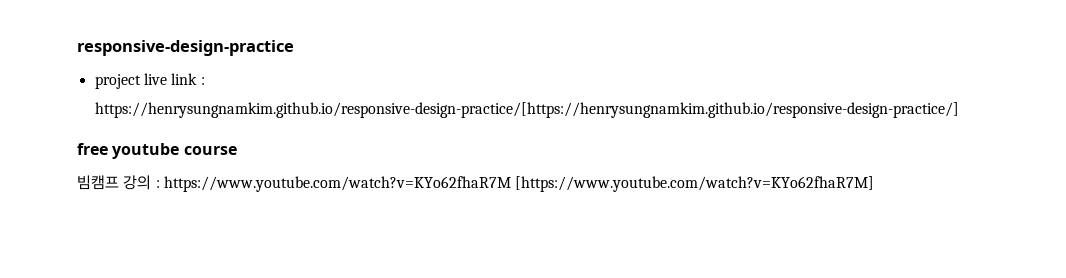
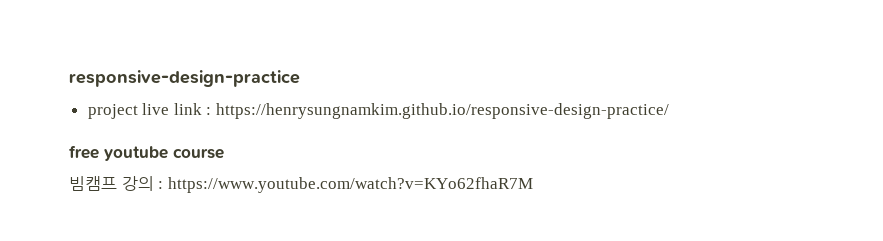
[94,102,959,118] https://henrysungnamkim.github.io/responsive-design-practice/[https://henrysungnamkim.github.io/responsive-design-practice/] -> [216,103,670,119] https://henrysungnamkim.github.io/responsive-design-practice/
[515,176,875,192] [https://www.youtube.com/watch?v=KYo62fhaR7M] -> (533, 185) none

